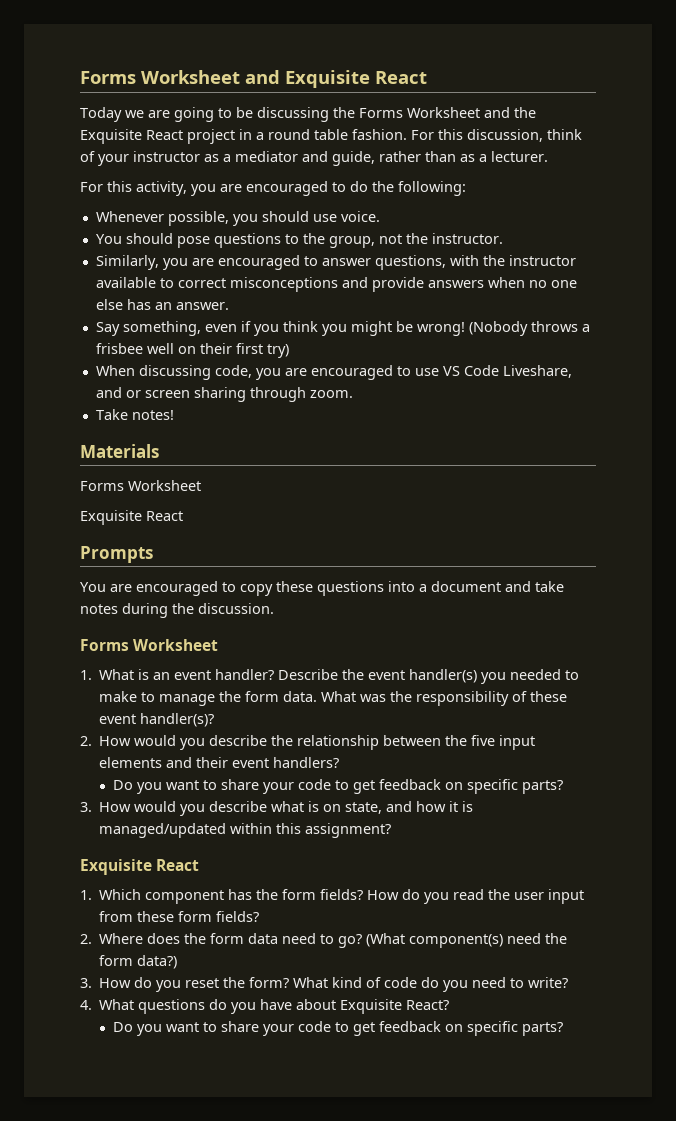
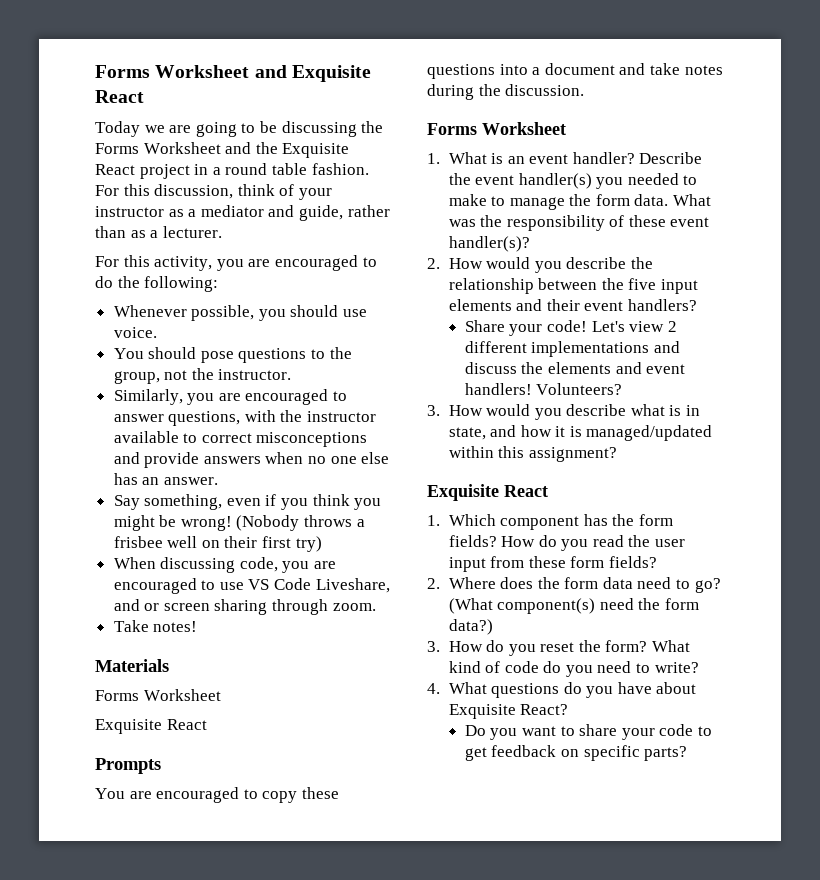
[113,779,564,794] Do you want to share your code to get feedback on specific parts? -> [464,320,677,336] [464,341,680,357] [464,362,686,374] [464,383,623,395] Share your code! Let's view 2 different implementations and discuss the elements and event handlers! Volunteers?
[323,804,342,812] on -> [686,405,701,416] in

